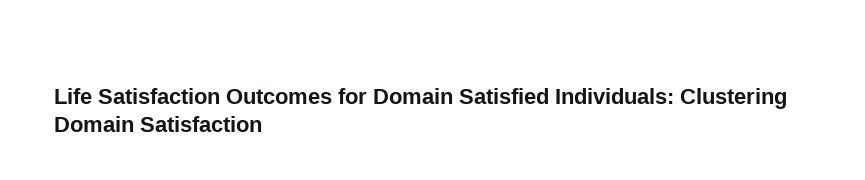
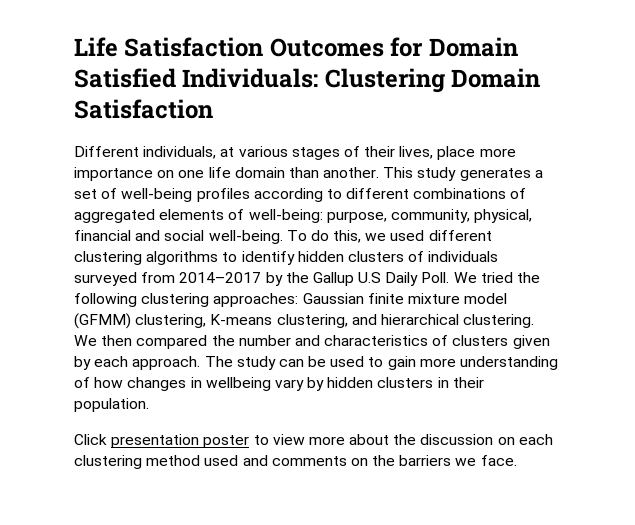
(262, 124) none -> [74,146,516,160] [74,167,543,181] [74,188,527,202] [74,209,533,223] [74,230,492,244] [74,251,499,265] [74,272,541,286] [74,293,508,307] [74,313,535,329] [74,335,550,349] [74,356,559,370] [74,377,484,391] [74,398,149,412] [74,434,553,448] [74,455,517,469] // Different individuals, at various stages of their lives, place more importance on one life domain than another. This study generates a set of well-being profiles according to different combinations of aggregated elements of well-being: purpose, community, physical, financial and social well-being. To do this, we used different clustering algorithms to identify hidden clusters of individuals surveyed from 2014–2017 by the Gallup U.S Daily Poll. We tried the following clustering approaches: Gaussian finite mixture model (GFMM) clustering, K-means clustering, and hierarchical clustering. We then compared the number and characteristics of clusters given by each approach. The study can be used to gain more understanding of how changes in wellbeing vary by hidden clusters in their population. // Click presentation poster to view more about the discussion on each clustering method used and comments on the barriers we face.

